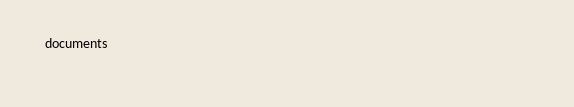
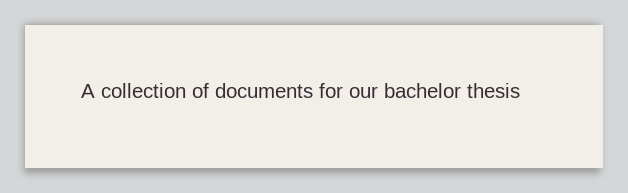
[45,38,107,48] documents -> [81,83,520,98] A collection of documents for our bachelor thesis

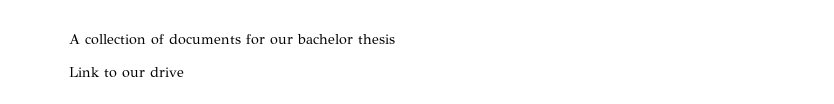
(520, 90) none -> [69,67,184,78] // Link to our drive

